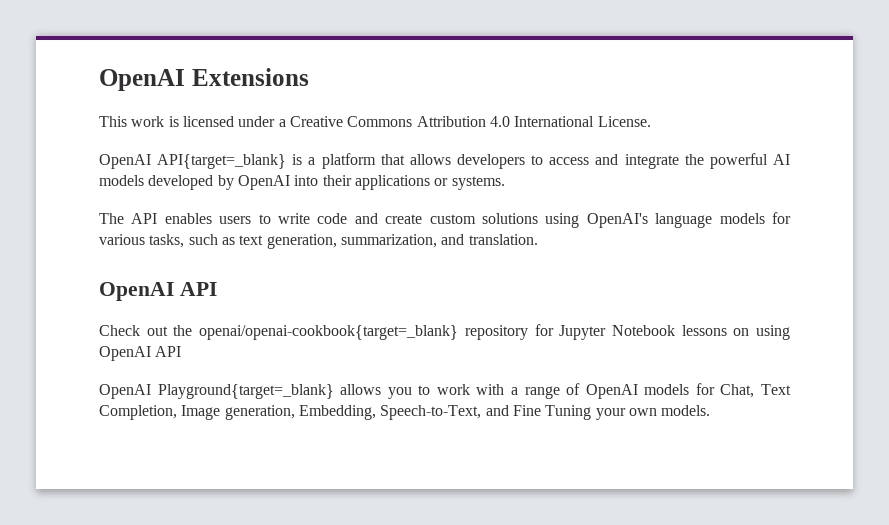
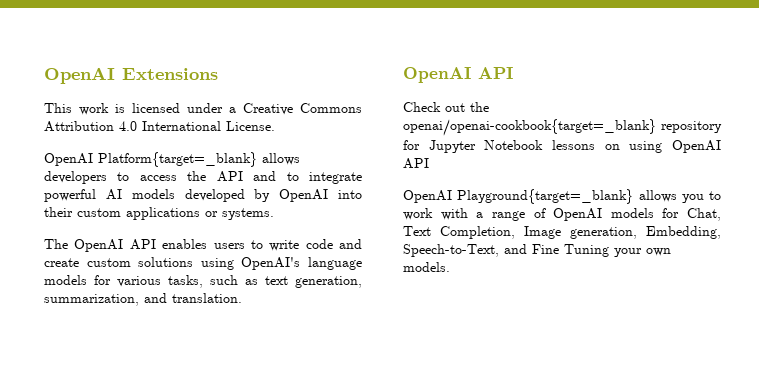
[157,153,704,169] API{target=_blank} is a platform that allows developers to access and integrate the -> [98,152,300,167] [44,171,362,184] Platform{target=_blank} allows developers to access the API and to integrate
(352, 180) none -> [77,208,121,217] custom
(124, 218) none -> [74,239,124,252] OpenAI

